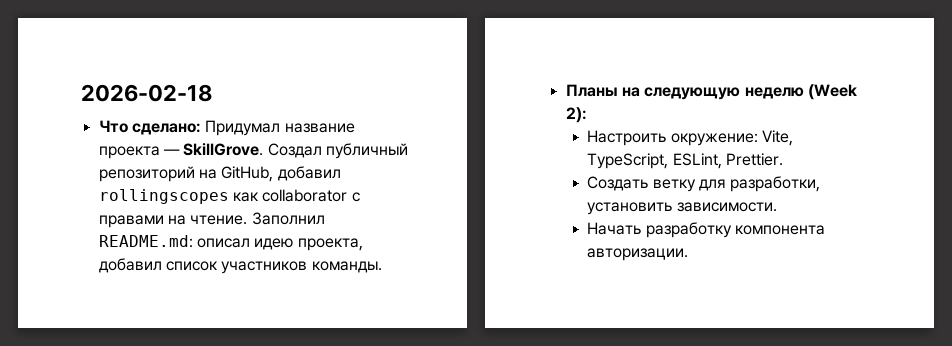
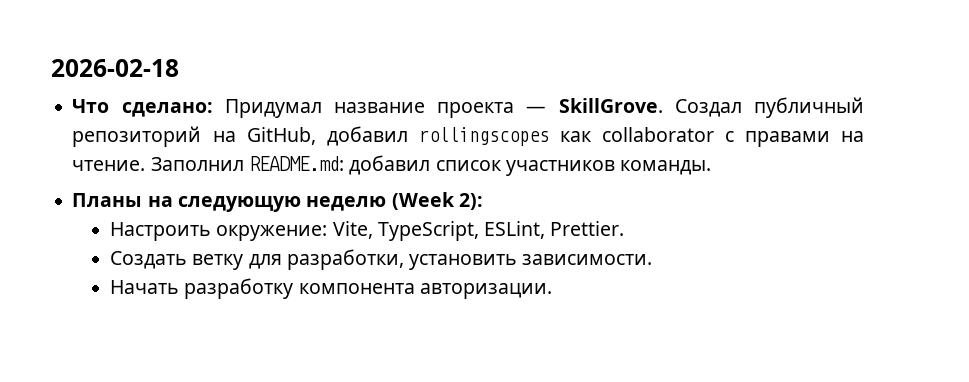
[196,238,363,251] описал идею проекта, -> (344, 163) none

